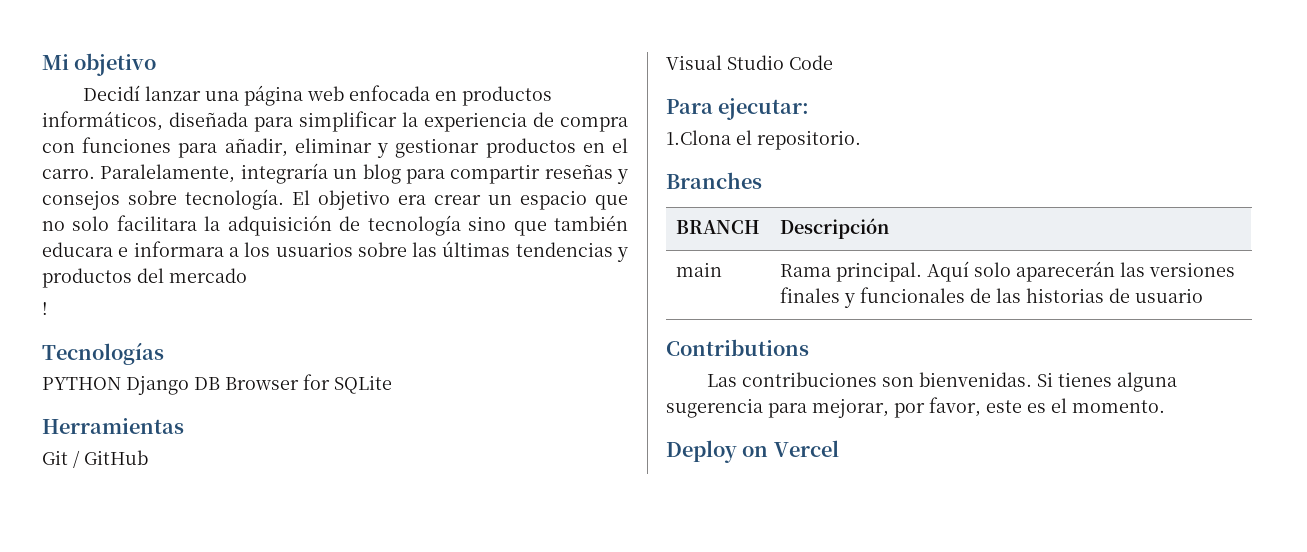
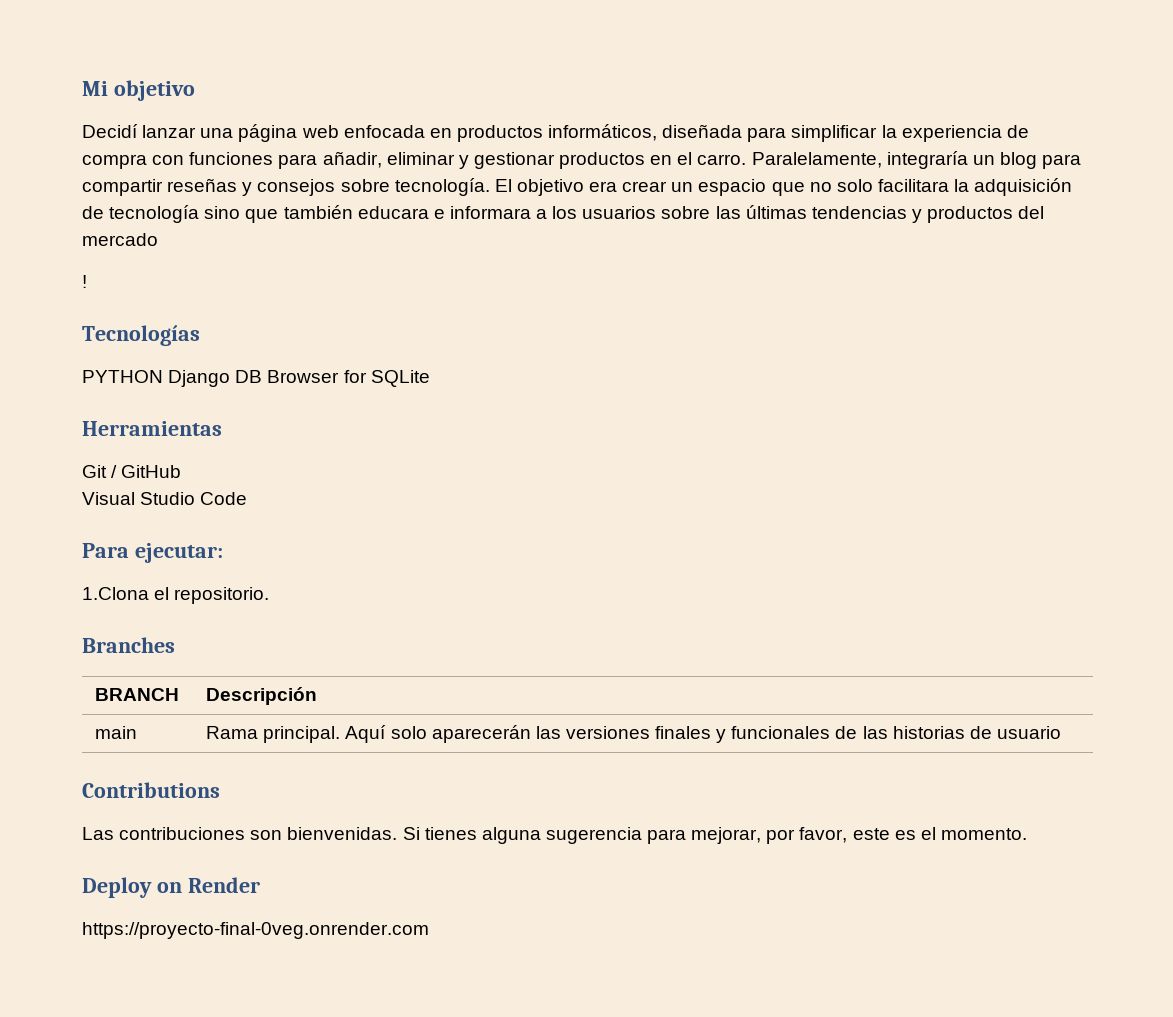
[773,440,839,457] Vercel -> [187,877,260,893] [82,922,429,939] Render // https://proyecto-final-0veg.onrender.com

